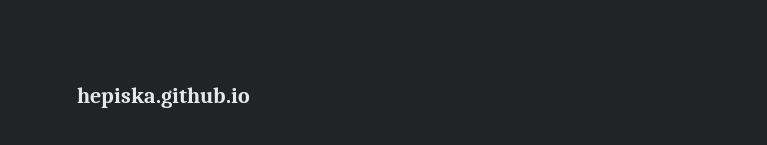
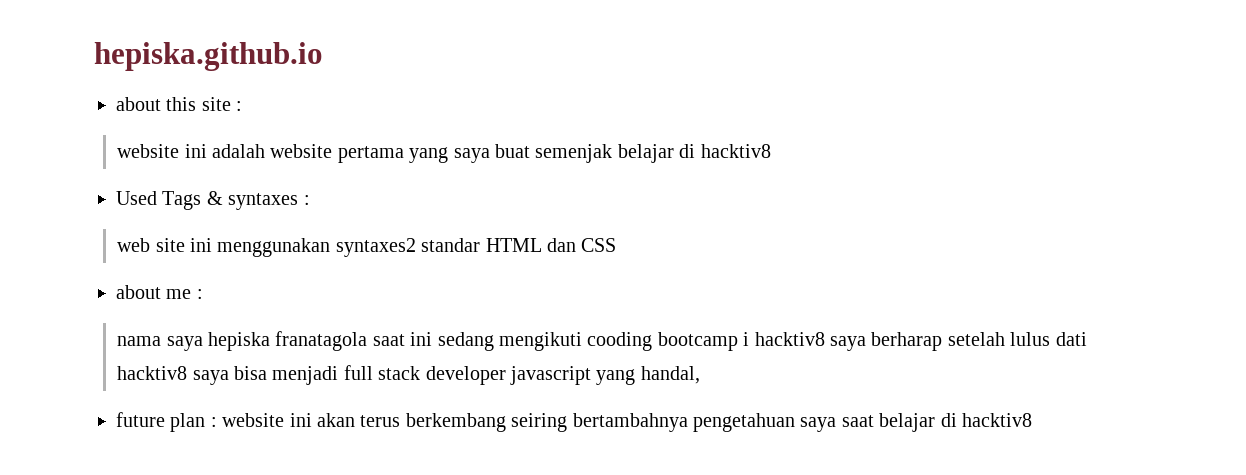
(250, 97) none -> [116,97,243,111] [117,144,771,163] [116,191,310,210] [117,238,617,257] [116,285,203,299] [117,331,1087,351] [117,365,700,385] [116,412,1032,432] // about this site : // website ini adalah website pertama yang saya buat semenjak belajar di hacktiv8 // Used Tags & syntaxes : // web site ini menggunakan syntaxes2 standar HTML dan CSS // about me : // nama saya hepiska franatagola saat ini sedang mengikuti cooding bootcamp i hacktiv8 saya berharap setelah lulus dati hacktiv8 saya bisa menjadi full stack developer javascript yang handal, // future plan : website ini akan terus berkembang seiring bertambahnya pengetahuan saya saat belajar di hacktiv8

